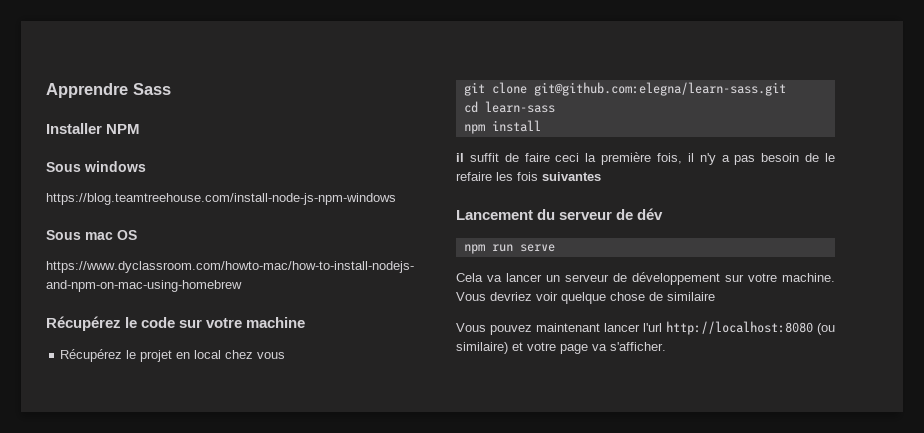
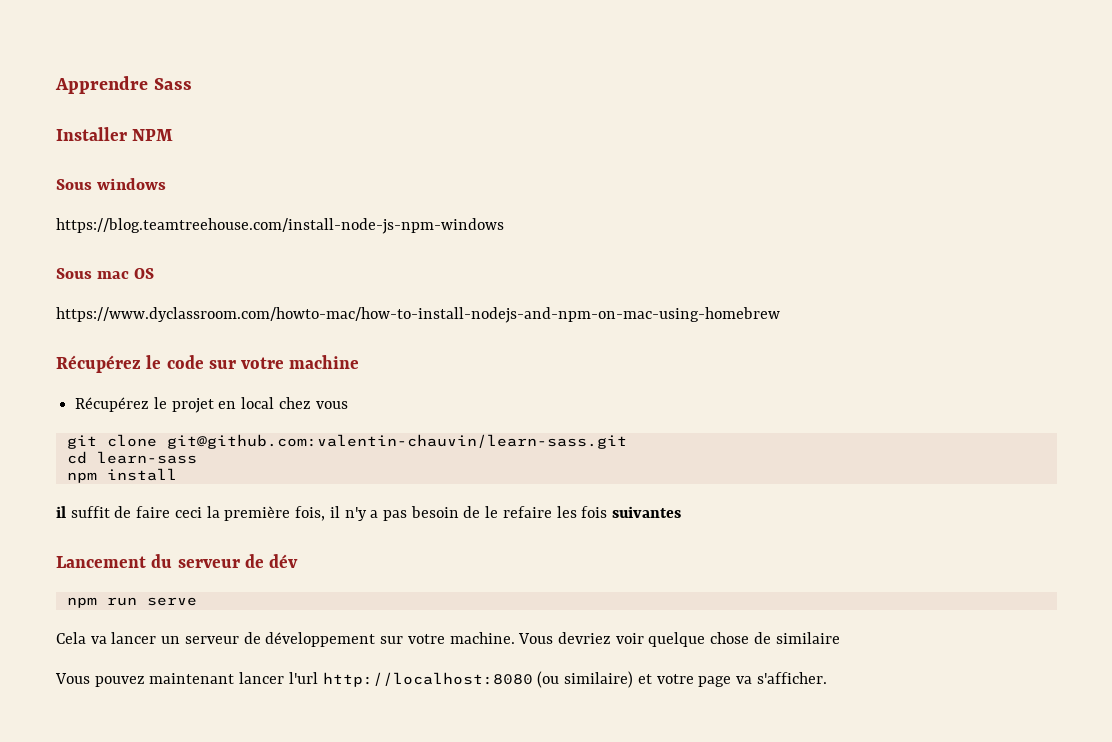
[533,82,786,96] git@github.com:elegna/learn-sass.git -> [166,434,627,449] git@github.com:valentin-chauvin/learn-sass.git

